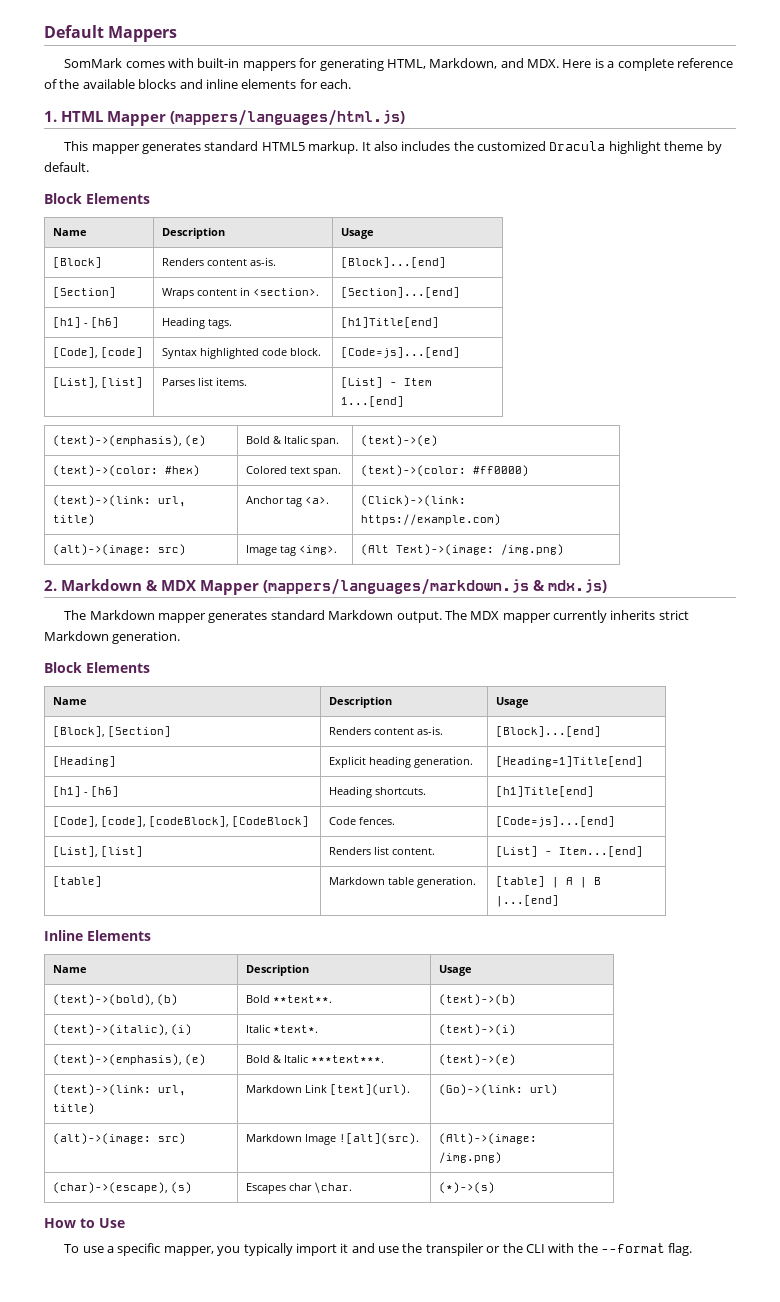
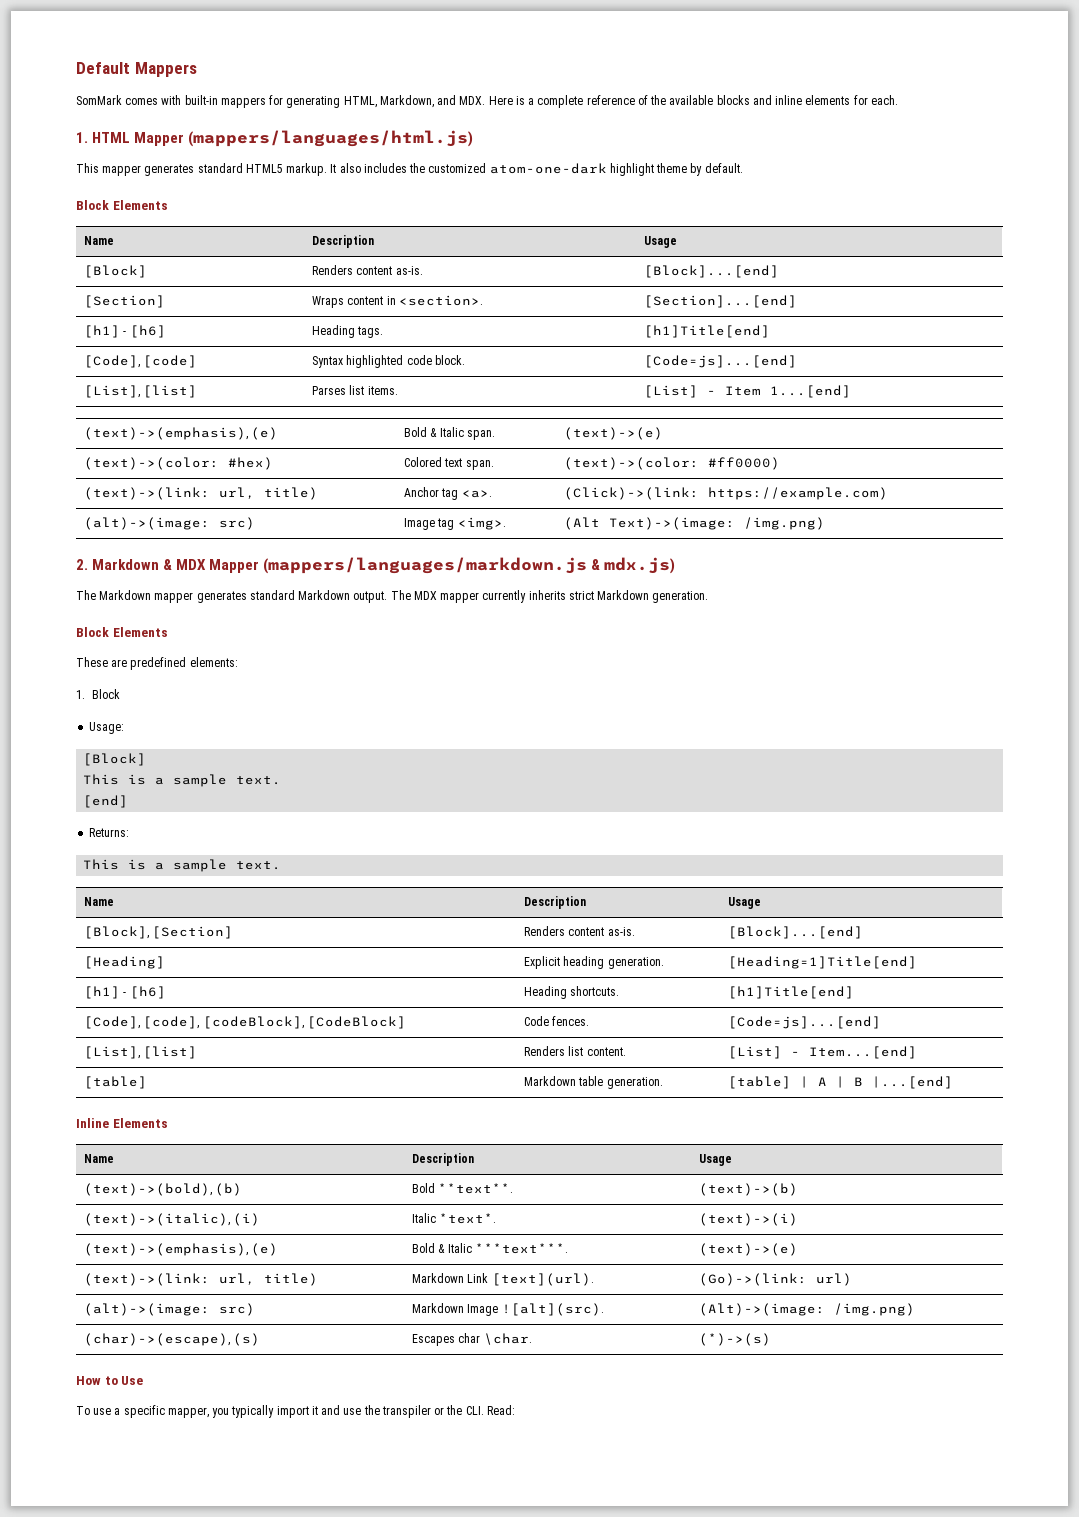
[549,141,606,151] Dracula -> [489,163,607,174] atom-one-dark
(150, 667) none -> [76,657,238,670] [76,689,121,699] [89,722,125,734] [83,753,147,766] [83,774,282,787] [83,795,129,808] [89,828,130,837] [83,859,282,872] // These are predefined elements: // 1. Block // Usage: // [Block] // This is a sample text. // [end] // Returns: // This is a sample text.
[525,1243,693,1256] CLI with the --format flag. -> [465,1405,515,1415] CLI. Read:

